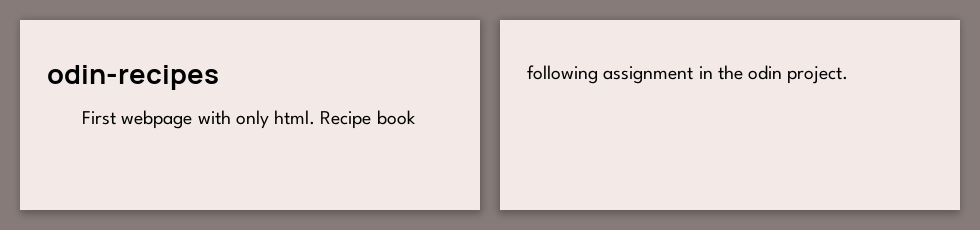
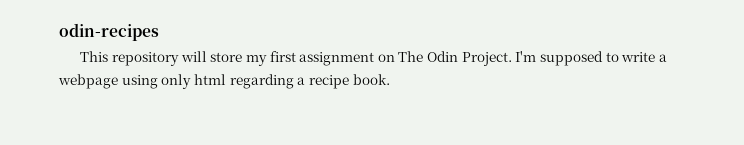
[82,110,416,129] [527,65,849,84] First webpage with only html. Recipe book following assignment in the odin project. -> [80,51,667,66] [58,74,390,89] This repository will store my first assignment on The Odin Project. I'm supposed to write a webpage using only html regarding a recipe book.

